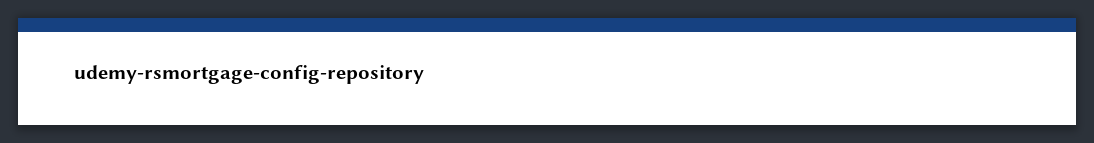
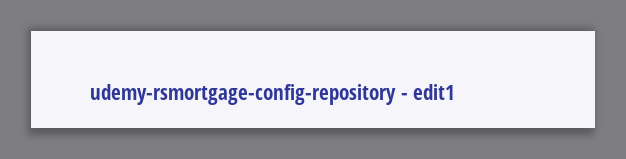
(424, 74) none -> [400,84,456,100] - edit1

